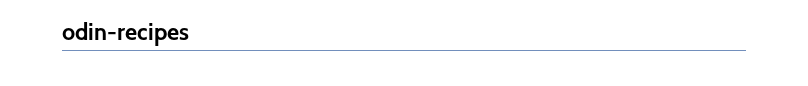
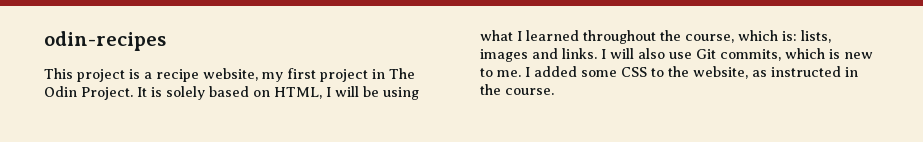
(189, 34) none -> [44,68,415,82] [44,86,419,100] [480,30,831,44] [480,48,873,62] [480,66,858,79] [480,84,554,95] // This project is a recipe website, my first project in The Odin Project. It is solely based on HTML, I will be using what I learned throughout the course, which is: lists, images and links. I will also use Git commits, which is new to me. I added some CSS to the website, as instructed in the course.

